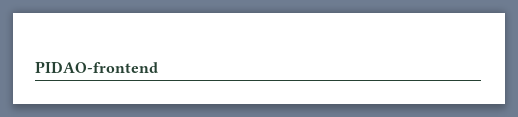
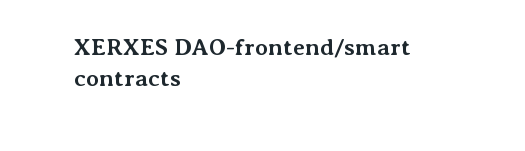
[35,61,158,73] PIDAO-frontend -> [74,39,412,58] [74,72,181,86] XERXES DAO-frontend/smart contracts

